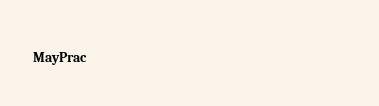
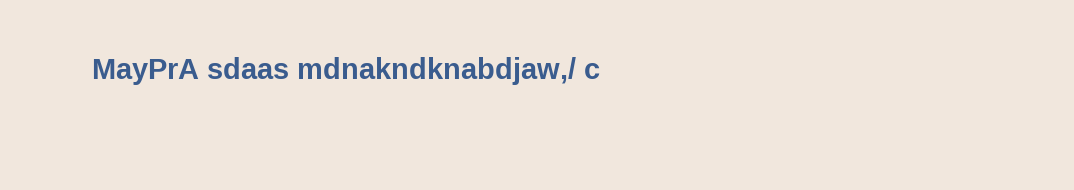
[33,52,87,65] MayPrac -> [92,57,600,85] MayPrA sdaas mdnakndknabdjaw,/ c

